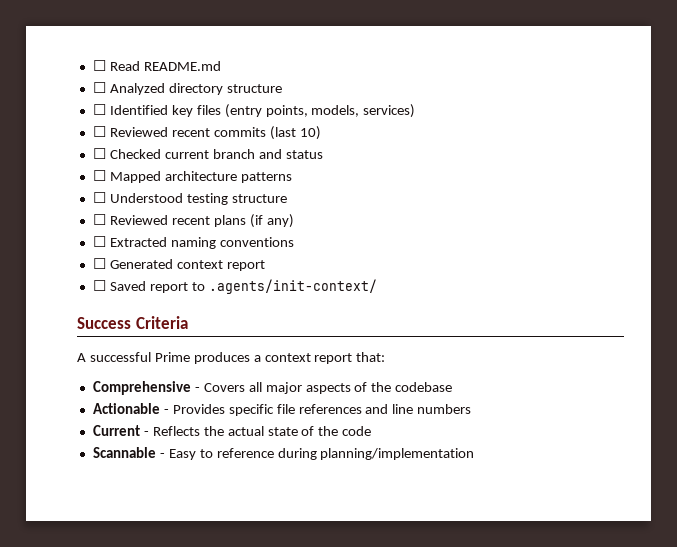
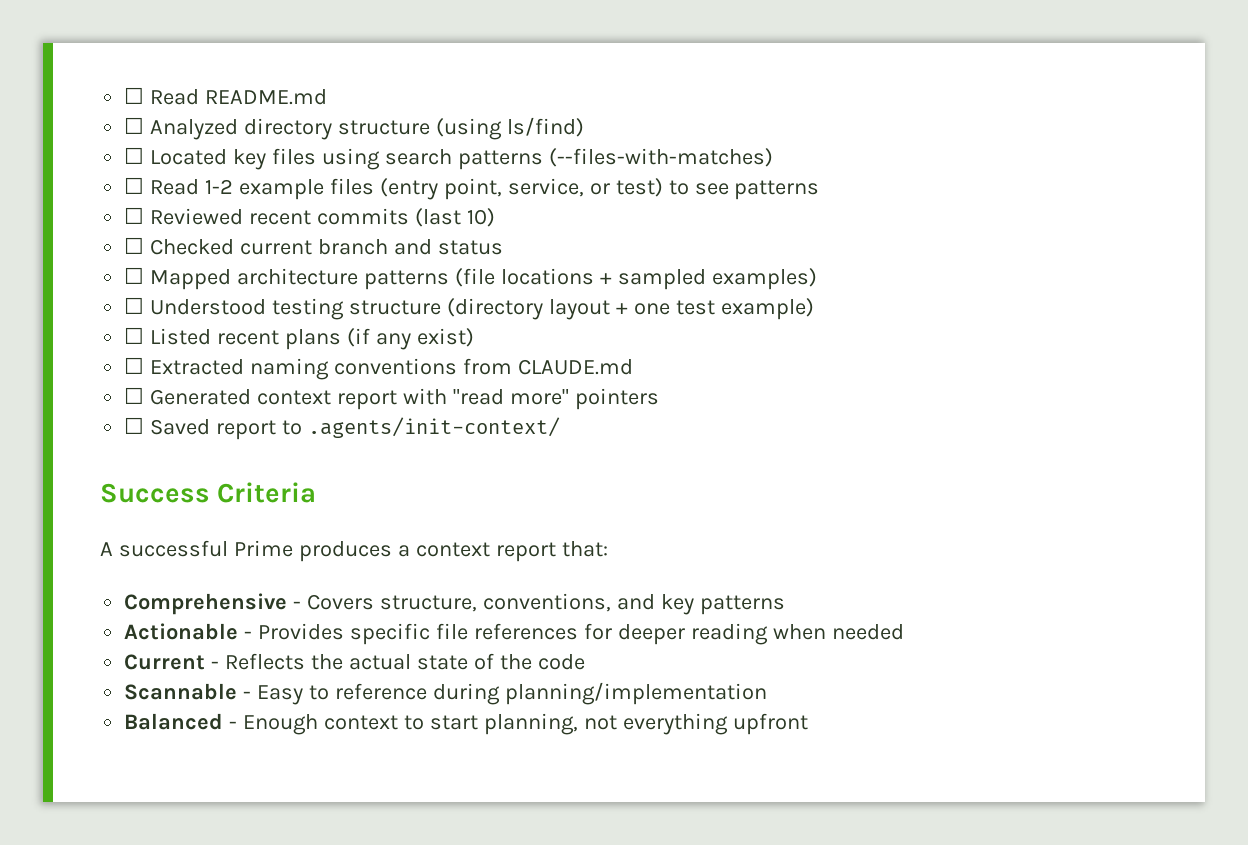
[92,104,168,115] // ☐ Identified -> [435,117,584,140] [124,147,228,165] (using ls/find) // ☐ Located
[224,104,416,118] (entry points, models, services) -> [321,148,773,170] [124,177,820,200] using search patterns (--files-with-matches) // ☐ Read 1-2 example files (entry point, service, or test) to see patterns
(292, 177) none -> [454,268,817,290] (file locations + sampled examples)
[92,214,168,225] // ☐ Reviewed -> [446,298,814,320] [124,327,212,345] (directory layout + one test example) // ☐ Listed
[266,214,294,228] any) -> [375,328,474,350] any exist)
(294, 242) none -> [462,358,633,375] from CLAUDE.md
(265, 265) none -> [402,388,659,410] with "read more" pointers
[248,382,453,394] all major aspects of the codebase -> [380,593,785,615] structure, conventions, and key patterns
[365,404,472,414] and line numbers -> [583,623,904,645] for deeper reading when needed
(475, 454) none -> [124,713,808,735] // Balanced - Enough context to start planning, not everything upfront

